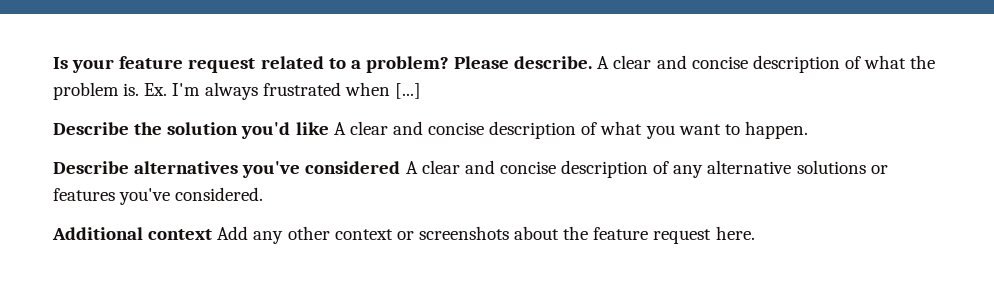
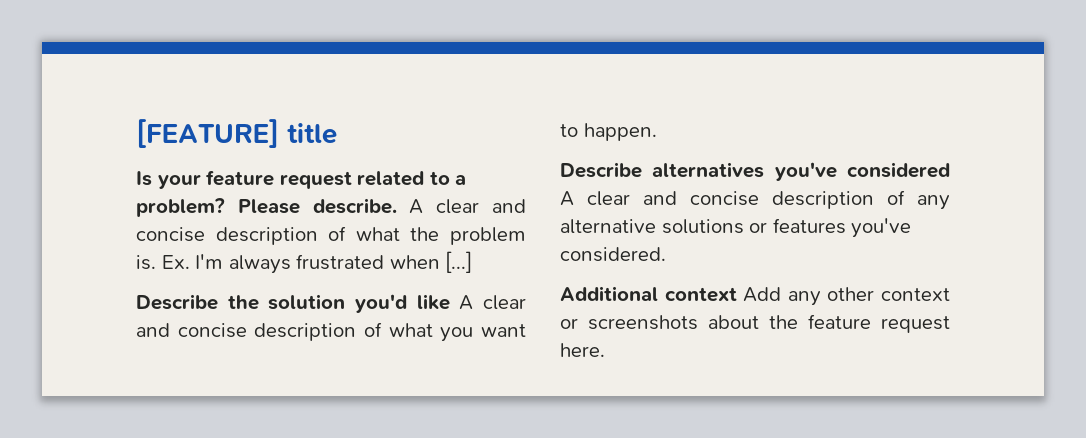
(53, 63) none -> [136,119,337,148] [FEATURE] title //

